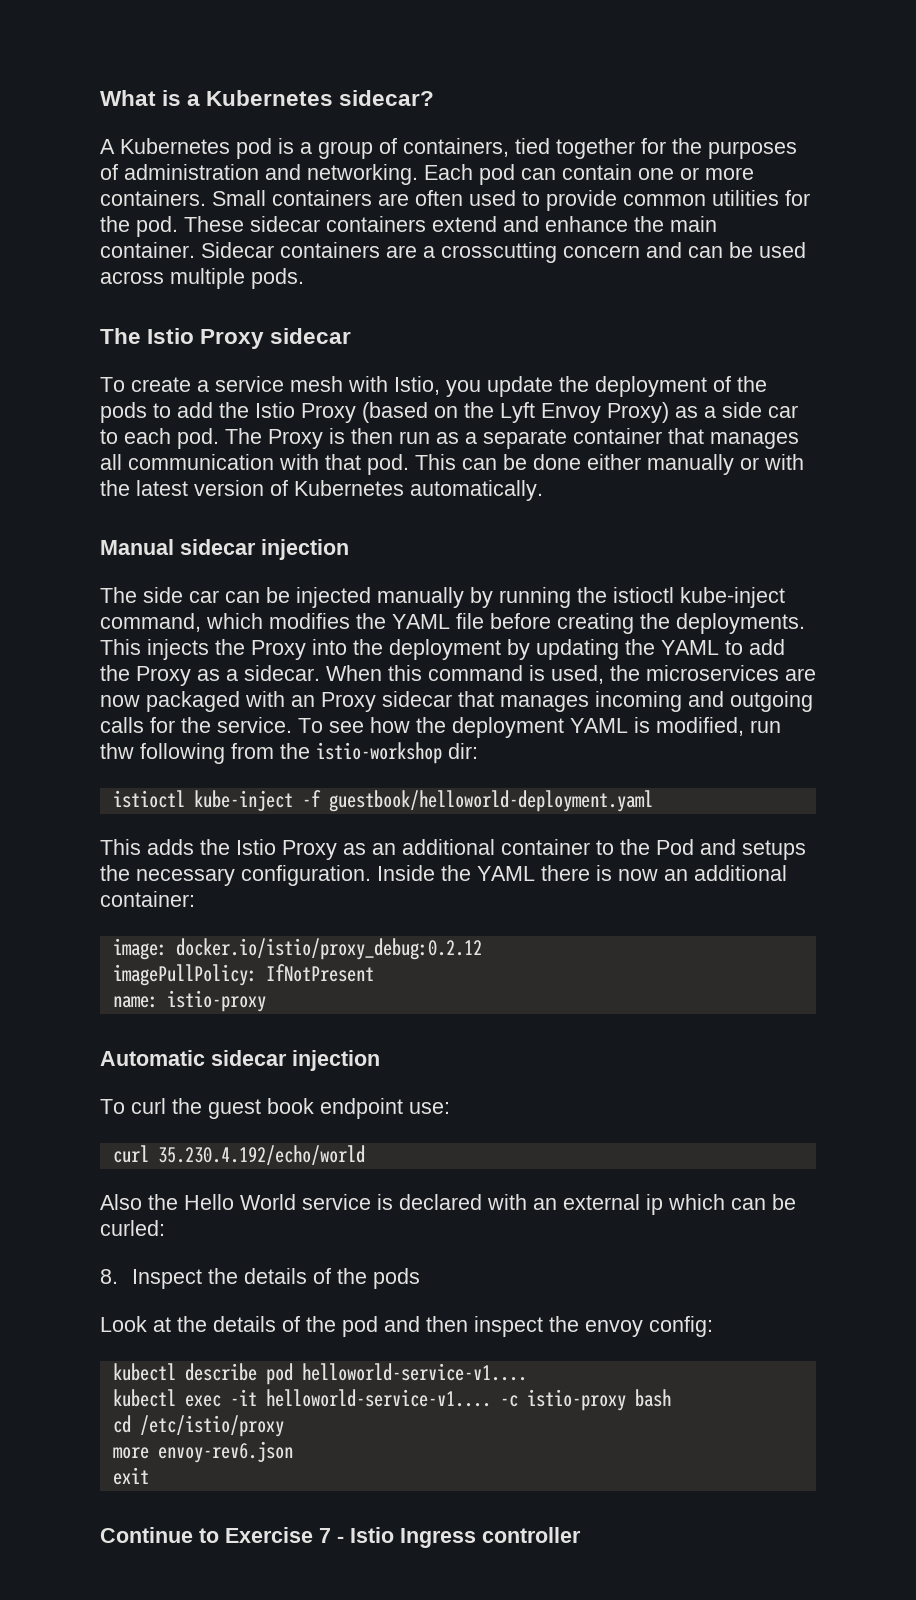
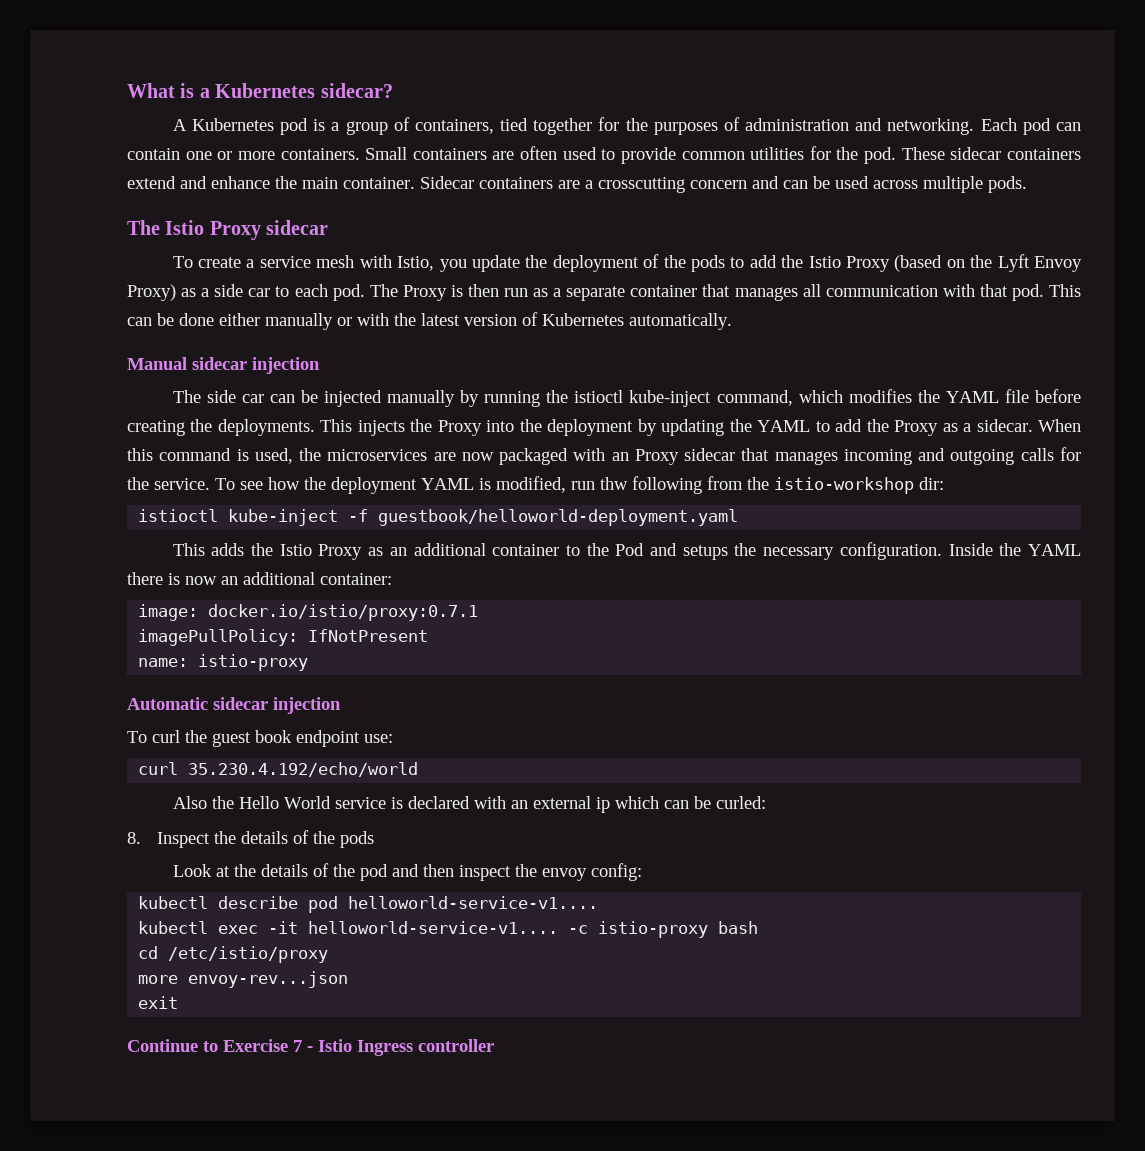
[175,938,482,960] docker.io/istio/proxy_debug:0.2.12 -> [208,604,479,621] docker.io/istio/proxy:0.7.1
[157,1441,293,1463] envoy-rev6.json -> [188,971,349,988] envoy-rev...json

